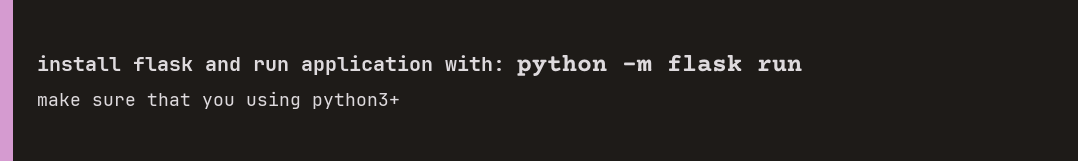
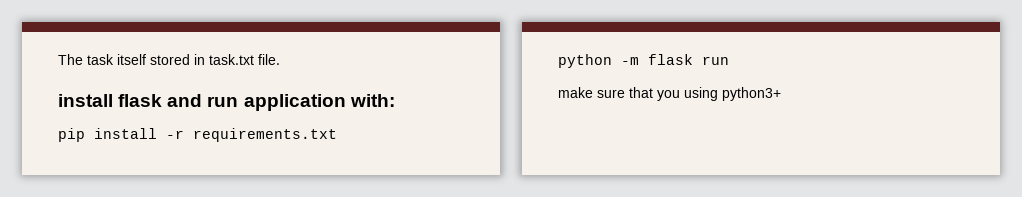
(37, 63) none -> [58,54,280,65] The task itself stored in task.txt file. //
(505, 63) none -> [58,128,337,142] // pip install -r requirements.txt //

